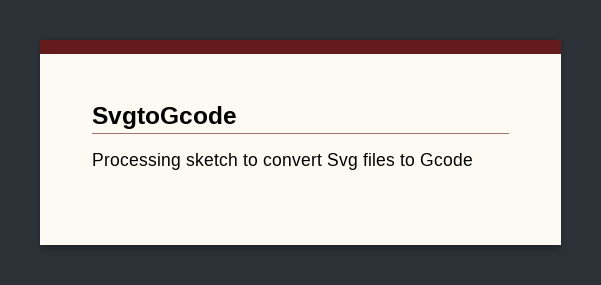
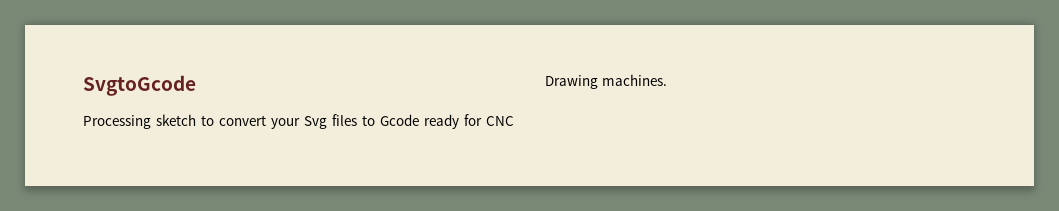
(322, 160) none -> [271,118,300,129] your
(473, 159) none -> [424,114,514,129] [545,74,667,89] ready for CNC Drawing machines.

